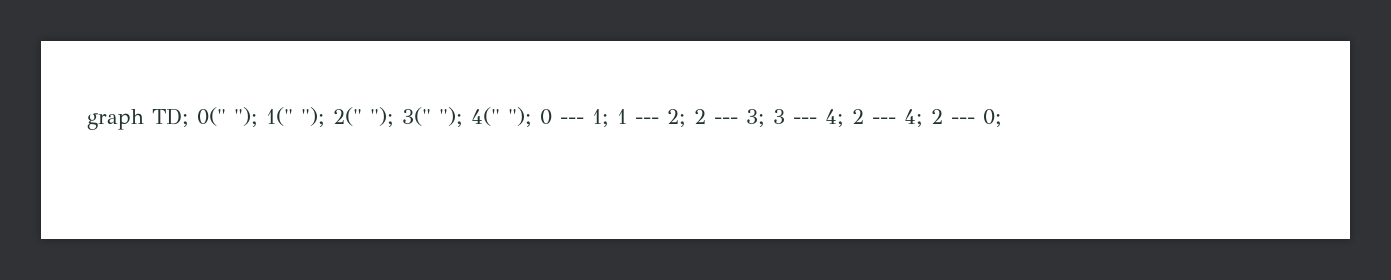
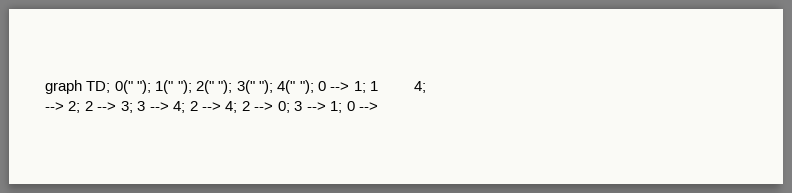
[560,117,584,124] --- -> [330,82,350,91] -->
[635,117,659,124] --- -> [45,102,64,111] -->
[714,117,738,124] --- -> [97,102,117,111] -->
[793,109,1002,127] --- 4; 2 --- 4; 2 --- 0; -> [149,101,379,113] [414,81,426,93] --> 4; 2 --> 4; 2 --> 0; 3 --> 1; 0 --> 4;

